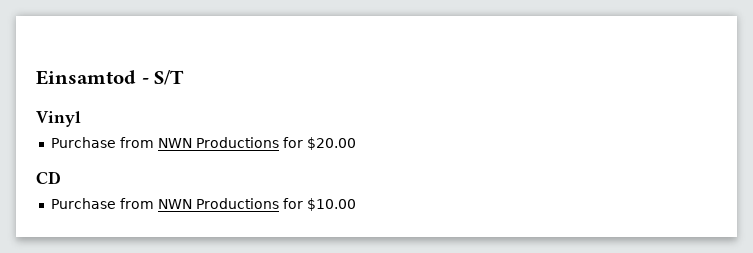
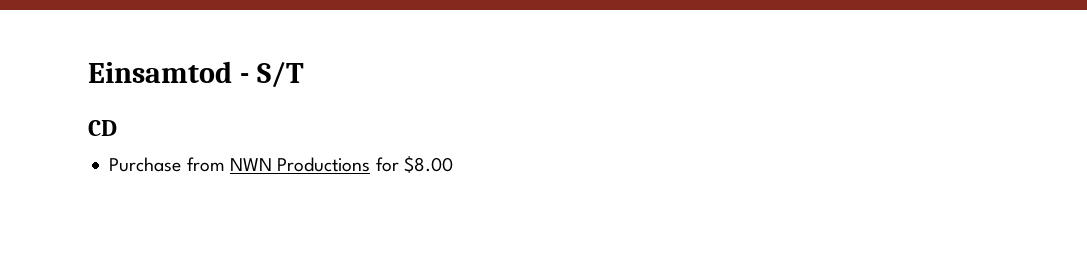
[36,111,81,127] [50,137,356,150] // Vinyl // Purchase from NWN Productions for $20.00 -> (305, 75) none
[306,198,356,211] $10.00 -> [403,156,453,174] $8.00

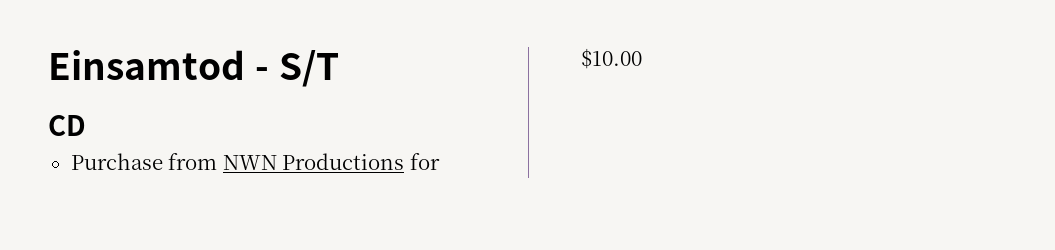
[403,156,453,174] $8.00 -> [580,48,642,69] $10.00

